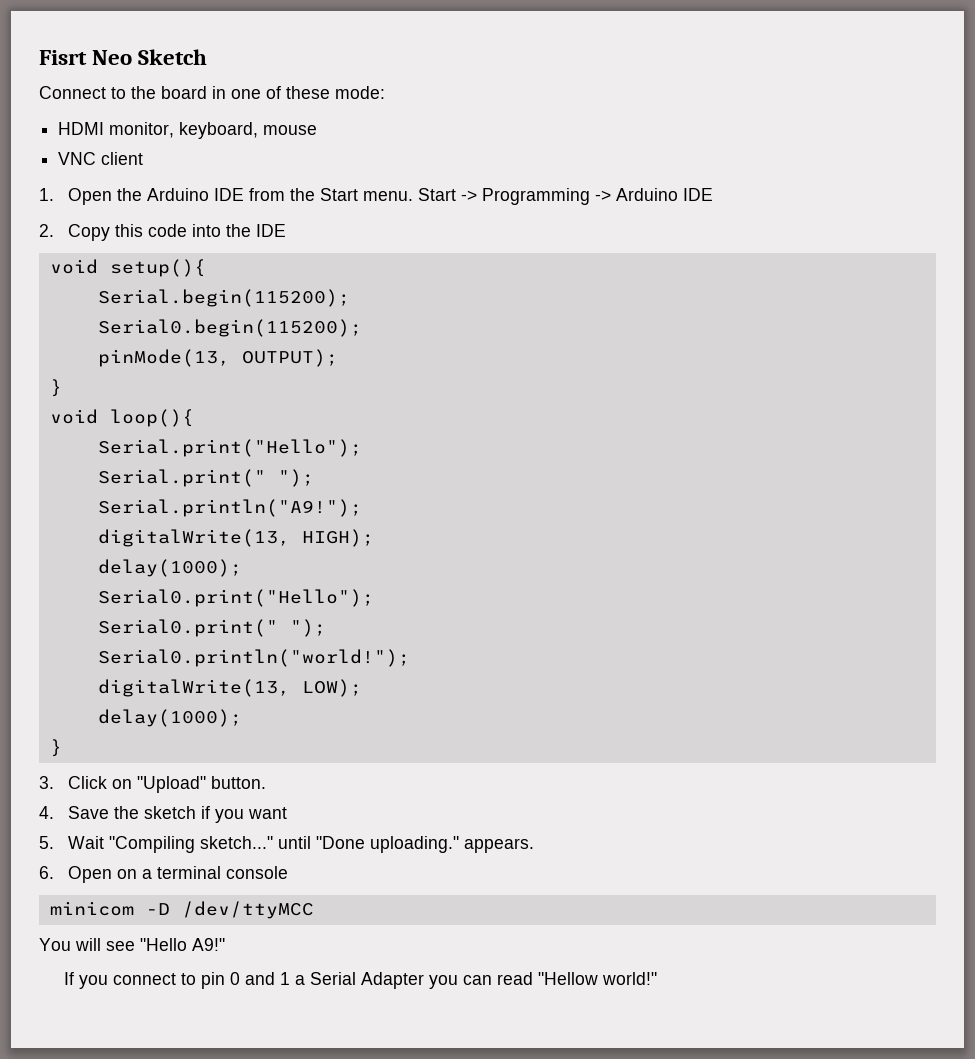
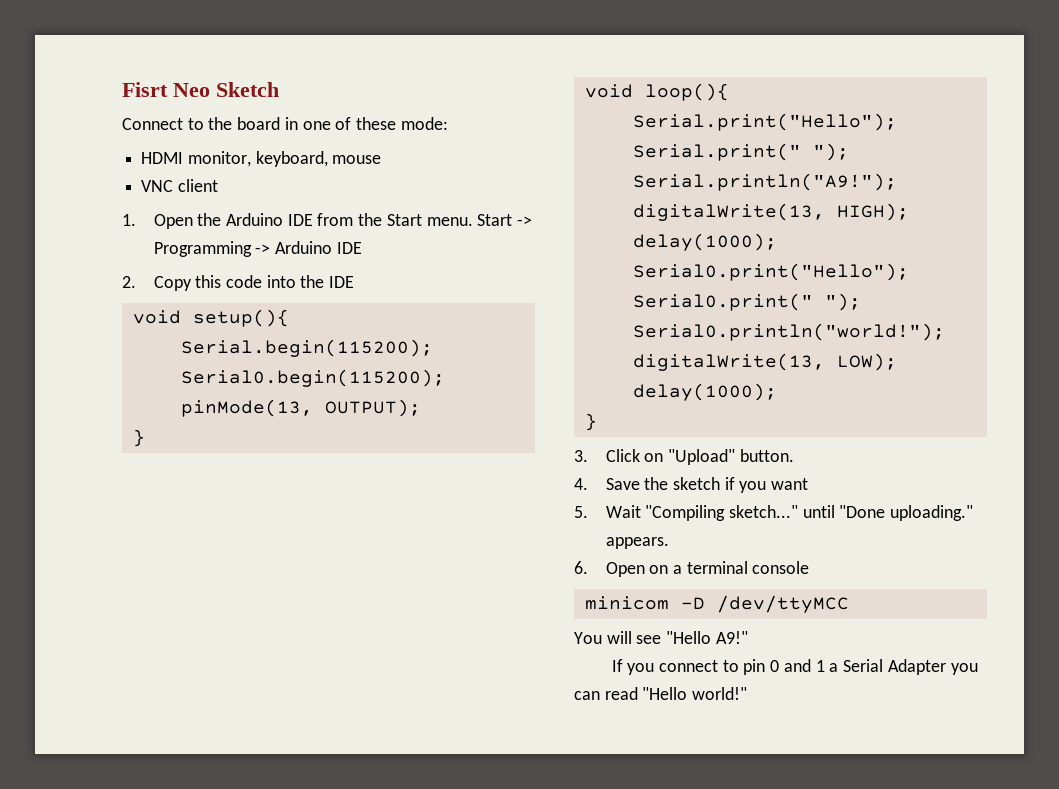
[538,972,599,985] "Hellow -> [642,687,688,700] "Hello

